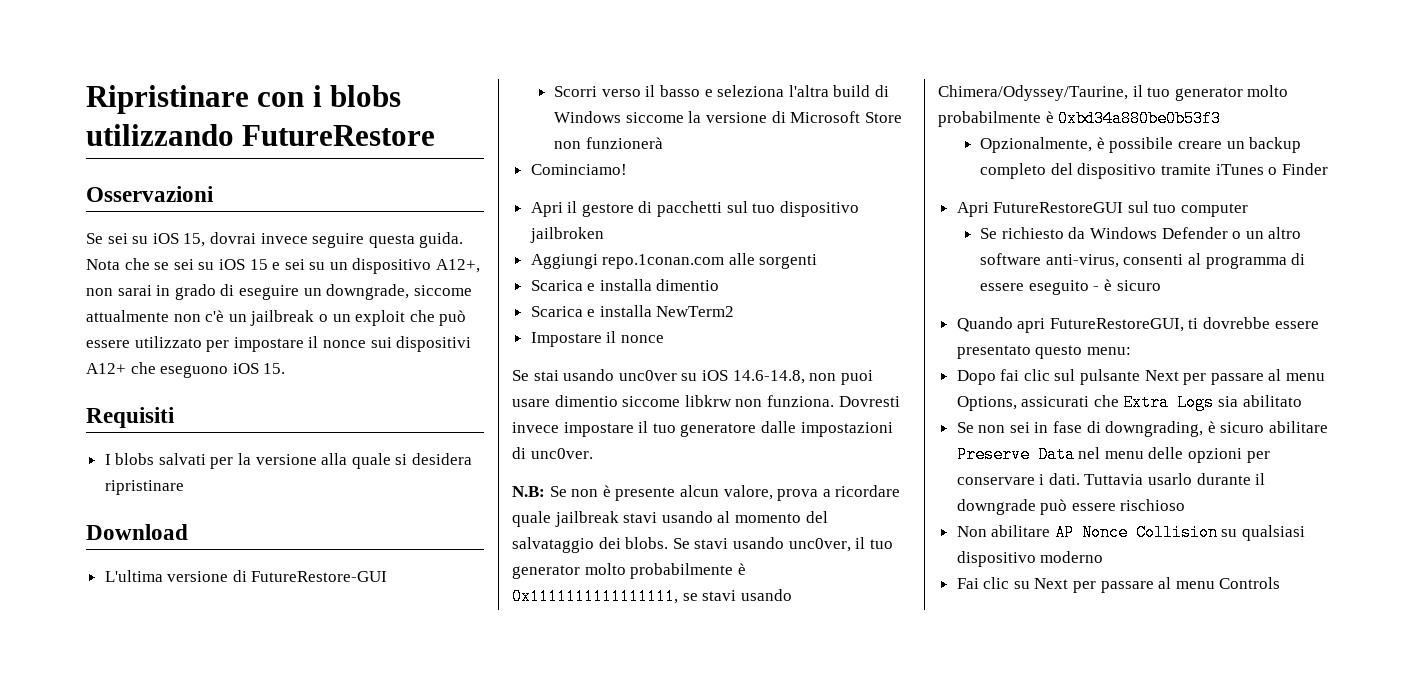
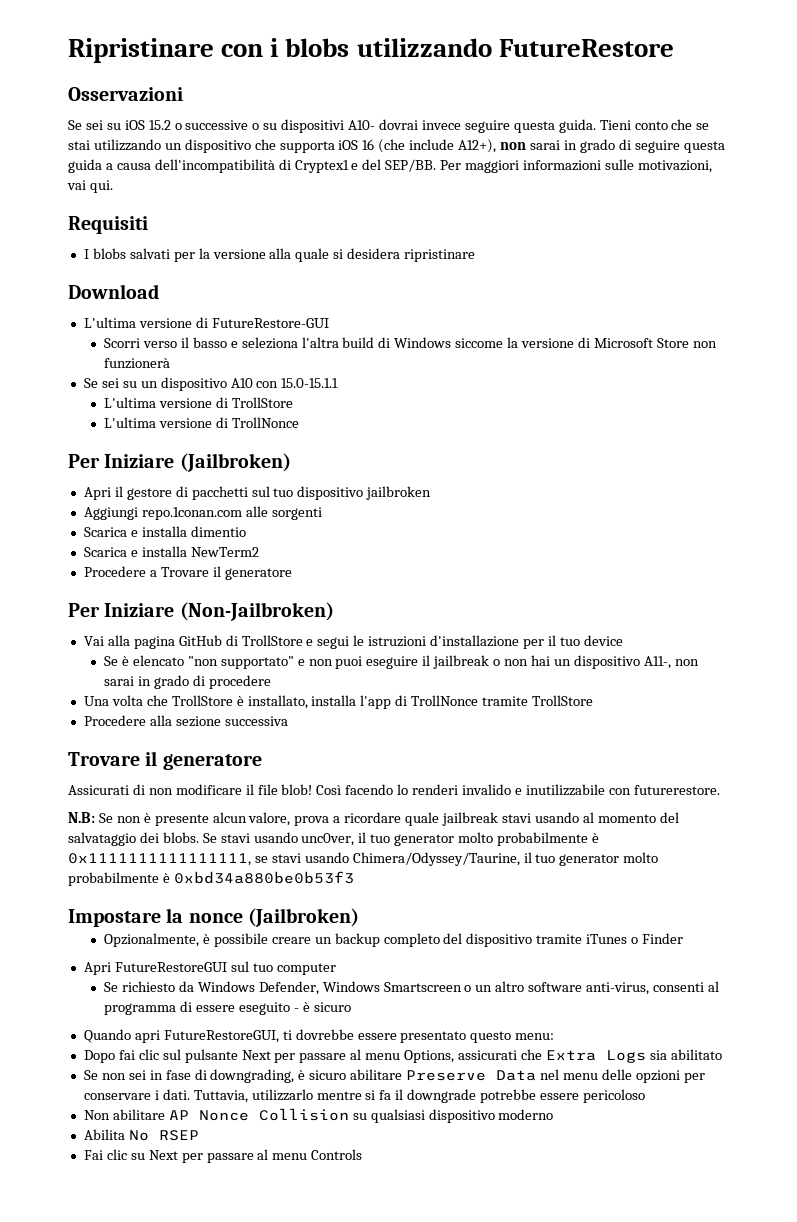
[183,233,206,247] 15, -> [148,119,376,133] 15.2 o successive o su dispositivi A10-
[86,258,481,274] [86,284,472,300] [86,310,467,326] [86,336,472,352] [86,362,286,378] Nota che se sei su iOS 15 e sei su un dispositivo A12+, non sarai in grado di eseguire un downgrade, siccome attualmente non c'è un jailbreak o un exploit che può essere utilizzato per impostare il nonce sui dispositivi A12+ che eseguono iOS 15. -> [599,119,710,130] [68,139,725,153] [68,159,712,173] [67,180,113,193] Tieni conto che se stai utilizzando un dispositivo che supporta iOS 16 (che include A12+), non sarai in grado di seguire questa guida a causa dell'incompatibilità di Cryptex1 e del SEP/BB. Per maggiori informazioni sulle motivazioni, vai qui.
[530,164,627,175] Cominciamo! -> [83,377,339,391] [104,397,293,408] [104,417,299,428] [68,453,291,472] Se sei su un dispositivo A10 con 15.0-15.1.1 // L'ultima versione di TrollStore // L'ultima versione di TrollNonce // Per Iniziare (Jailbroken)
[530,331,664,347] [512,369,873,385] [512,395,900,407] [512,421,893,437] [512,447,593,459] Impostare il nonce // Se stai usando unc0ver su iOS 14.6-14.8, non puoi usare dimentio siccome libkrw non funziona. Dovresti invece impostare il tuo generatore dalle impostazioni di unc0ver. -> [83,566,292,580] [68,602,334,621] [83,635,623,649] [104,655,699,669] [104,675,271,689] [83,695,594,709] [83,715,288,727] [68,751,262,770] [68,784,720,796] Procedere a Trovare il generatore // Per Iniziare (Non-Jailbroken) // Vai alla pagina GitHub di TrollStore e segui le istruzioni d'installazione per il tuo device // Se è elencato "non supportato" e non puoi eseguire il jailbreak o non hai un dispositivo A11-, non sarai in grado di procedere // Una volta che TrollStore è installato, installa l'app di TrollNonce tramite TrollStore // Procedere alla sezione successiva // Trovare il generatore // Assicurati di non modificare il file blob! Così facendo lo renderi invalido e inutilizzabile con futurerestore.
(1222, 118) none -> [68,908,359,927] // Impostare la nonce (Jailbroken)
[1161,227,1228,239] Defender -> [258,981,462,995] Defender, Windows Smartscreen
[1084,473,1266,485] [956,499,1186,515] Tuttavia usarlo durante il downgrade può essere rischioso -> [193,1089,645,1103] Tuttavia, utilizzarlo mentre si fa il downgrade potrebbe essere pericoloso
(1104, 557) none -> [83,1129,199,1141] // Abilita No RSEP

